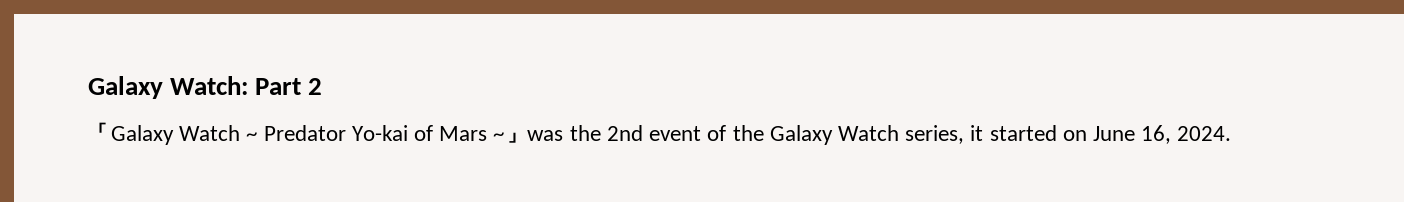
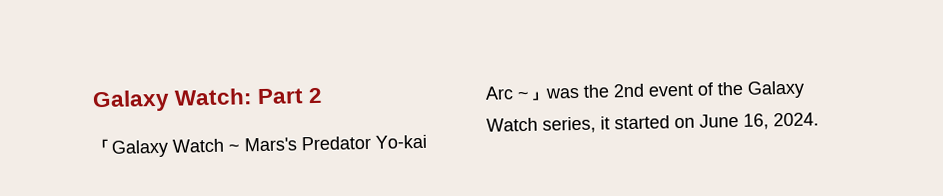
(258, 136) none -> [244,137,297,152] Mars's
[414,125,488,141] of Mars -> [485,86,514,100] Arc

